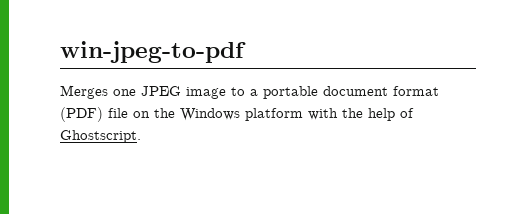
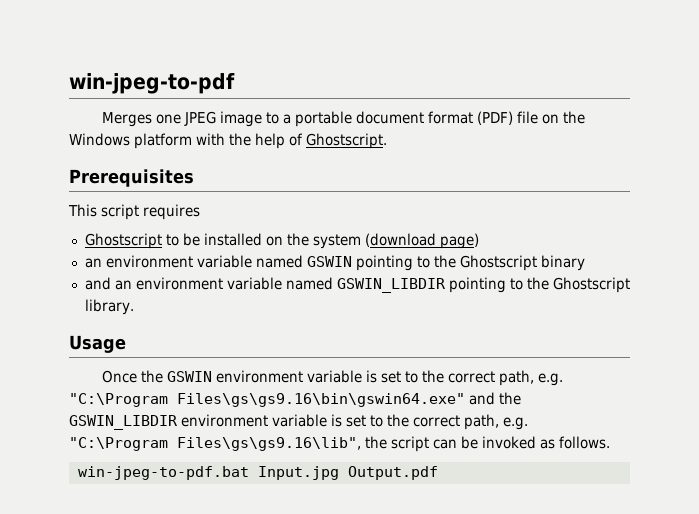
(141, 136) none -> [69,169,194,187] [68,204,200,220] [84,233,479,249] [84,255,585,271] [84,277,630,293] [84,299,134,315] [69,335,126,353] [101,370,563,386] [69,392,521,407] [69,414,528,430] [69,436,610,452] [77,466,438,480] // Prerequisites // This script requires // Ghostscript to be installed on the system (download page) // an environment variable named GSWIN pointing to the Ghostscript binary // and an environment variable named GSWIN_LIBDIR pointing to the Ghostscript library. // Usage // Once the GSWIN environment variable is set to the correct path, e.g. "C:\Program Files\gs\gs9.16\bin\gswin64.exe" and the GSWIN_LIBDIR environment variable is set to the correct path, e.g. "C:\Program Files\gs\gs9.16\lib", the script can be invoked as follows. // win-jpeg-to-pdf.bat Input.jpg Output.pdf

